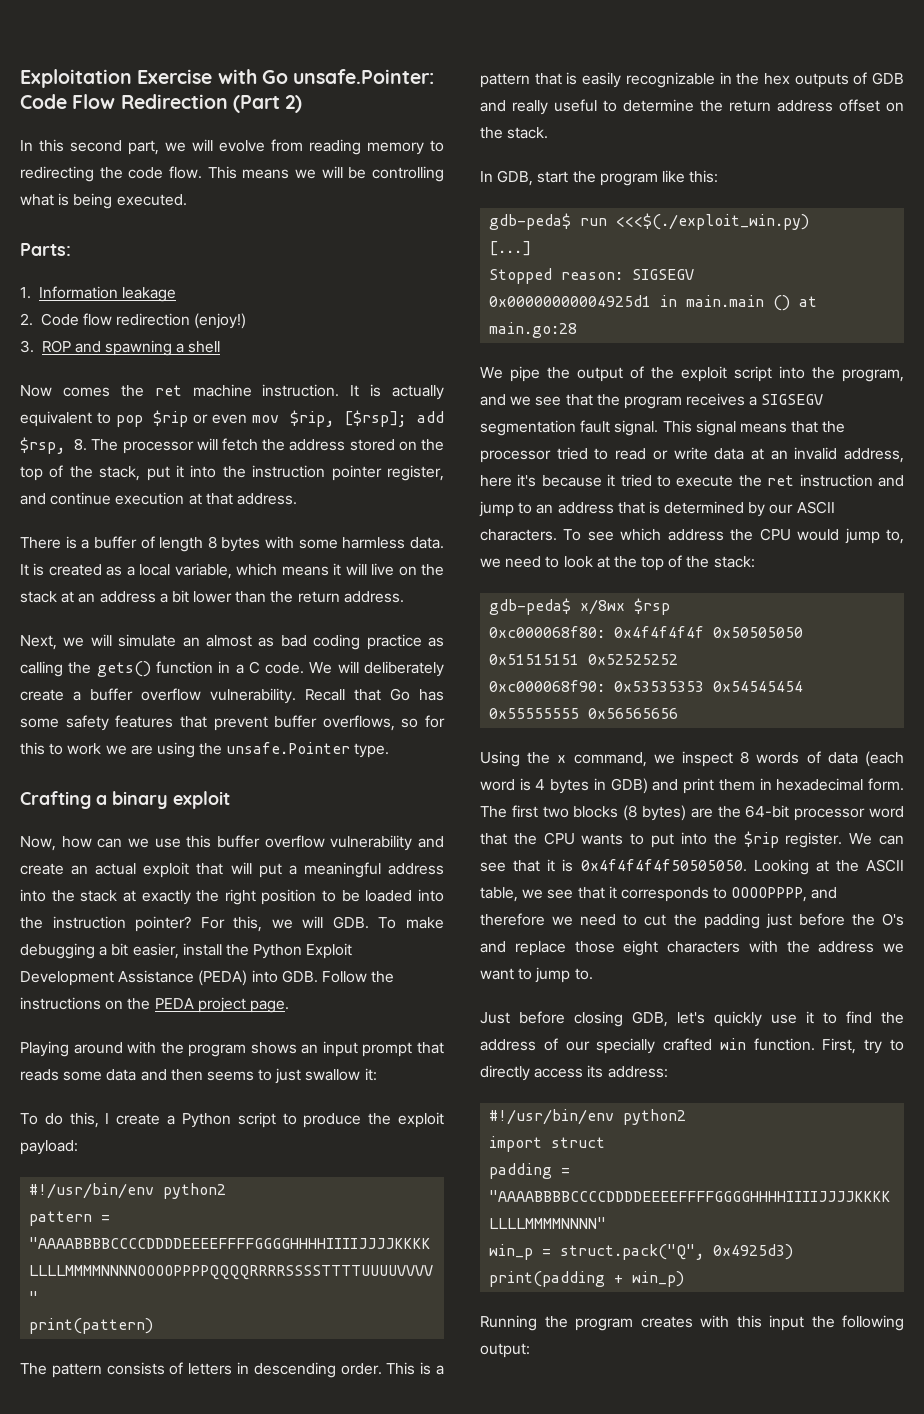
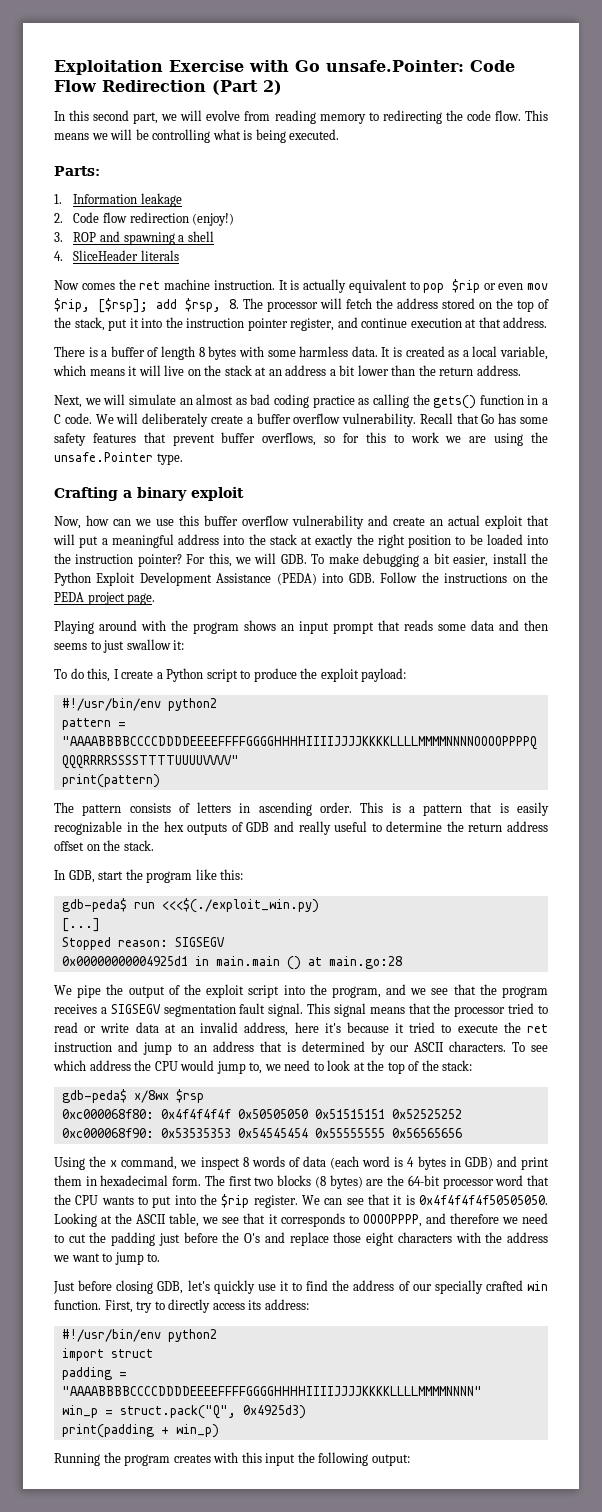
(221, 347) none -> [54,250,180,261] // 4. SliceHeader literals
[253,1362,336,1378] descending -> [258,802,312,816] ascending

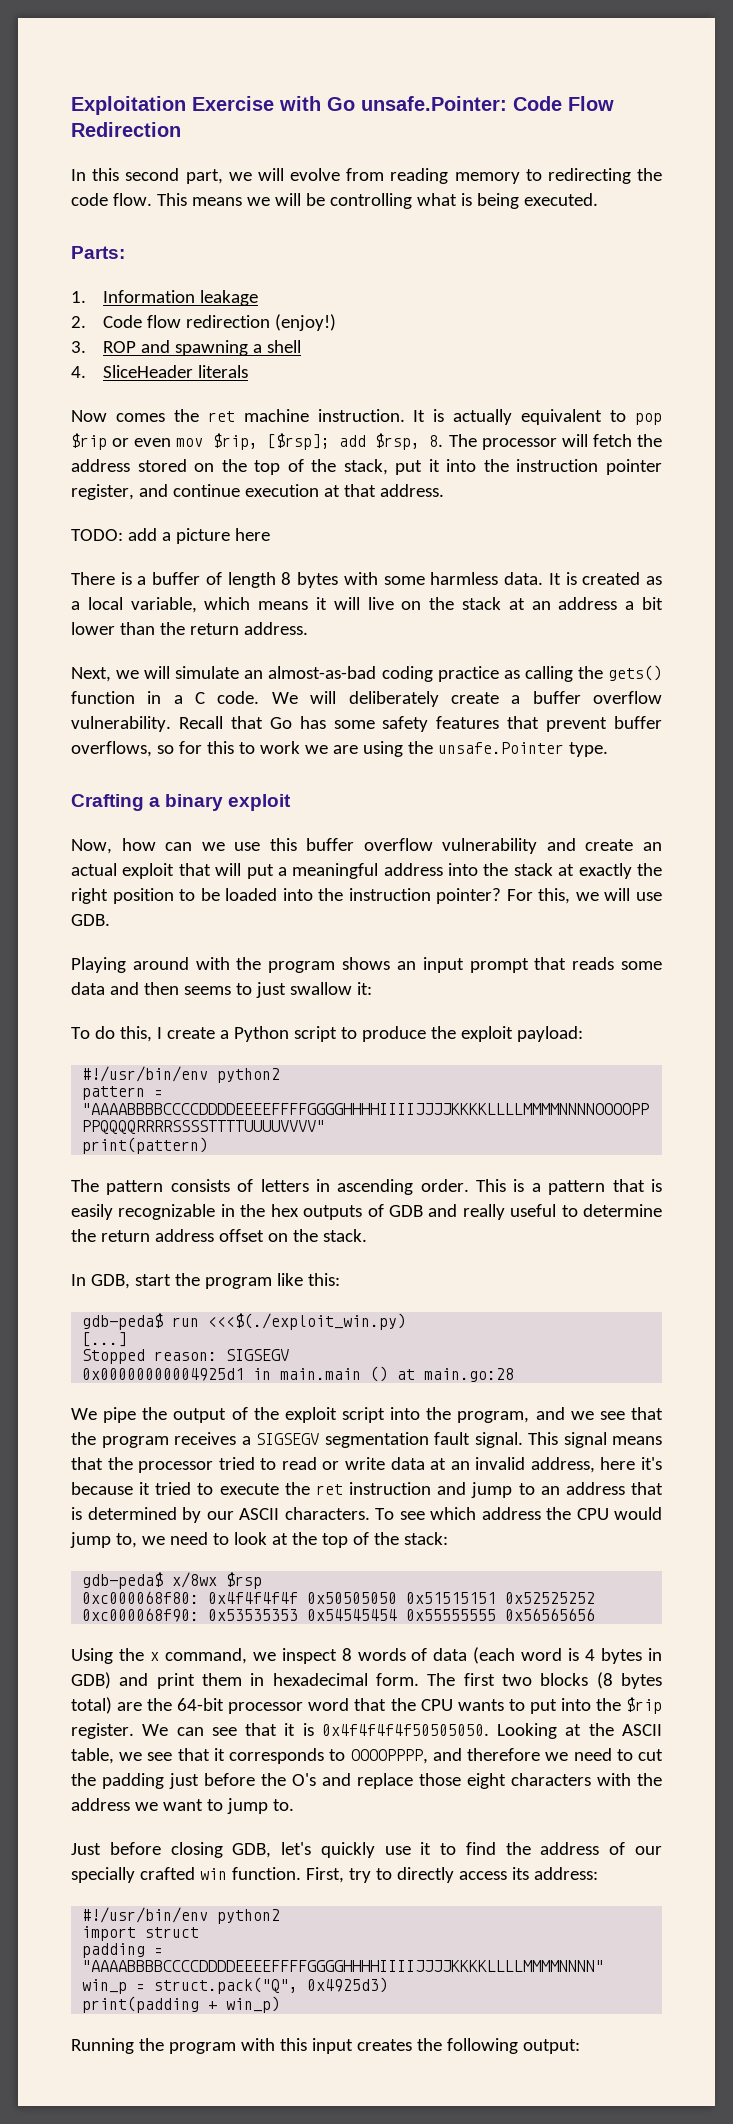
[212,80,282,95] (Part 2) -> (181, 129) none
(548, 322) none -> [71,528,270,544] // TODO: add a picture here
[196,394,271,405] almost as bad -> [268,666,377,679] almost-as-bad
[280,553,548,567] [54,572,548,586] [54,592,156,605] GDB. To make debugging a bit easier, install the Python Exploit Development Assistance (PEDA) into GDB. Follow the instructions on the PEDA project page. -> [636,892,663,901] [71,914,110,926] use GDB.
[329,1175,363,1189] bytes) -> [621,1673,662,1689] [71,1697,112,1714] bytes total)
[173,1454,211,1463] creates -> (236, 2048) none
(296, 1459) none -> [356,2039,412,2051] creates

